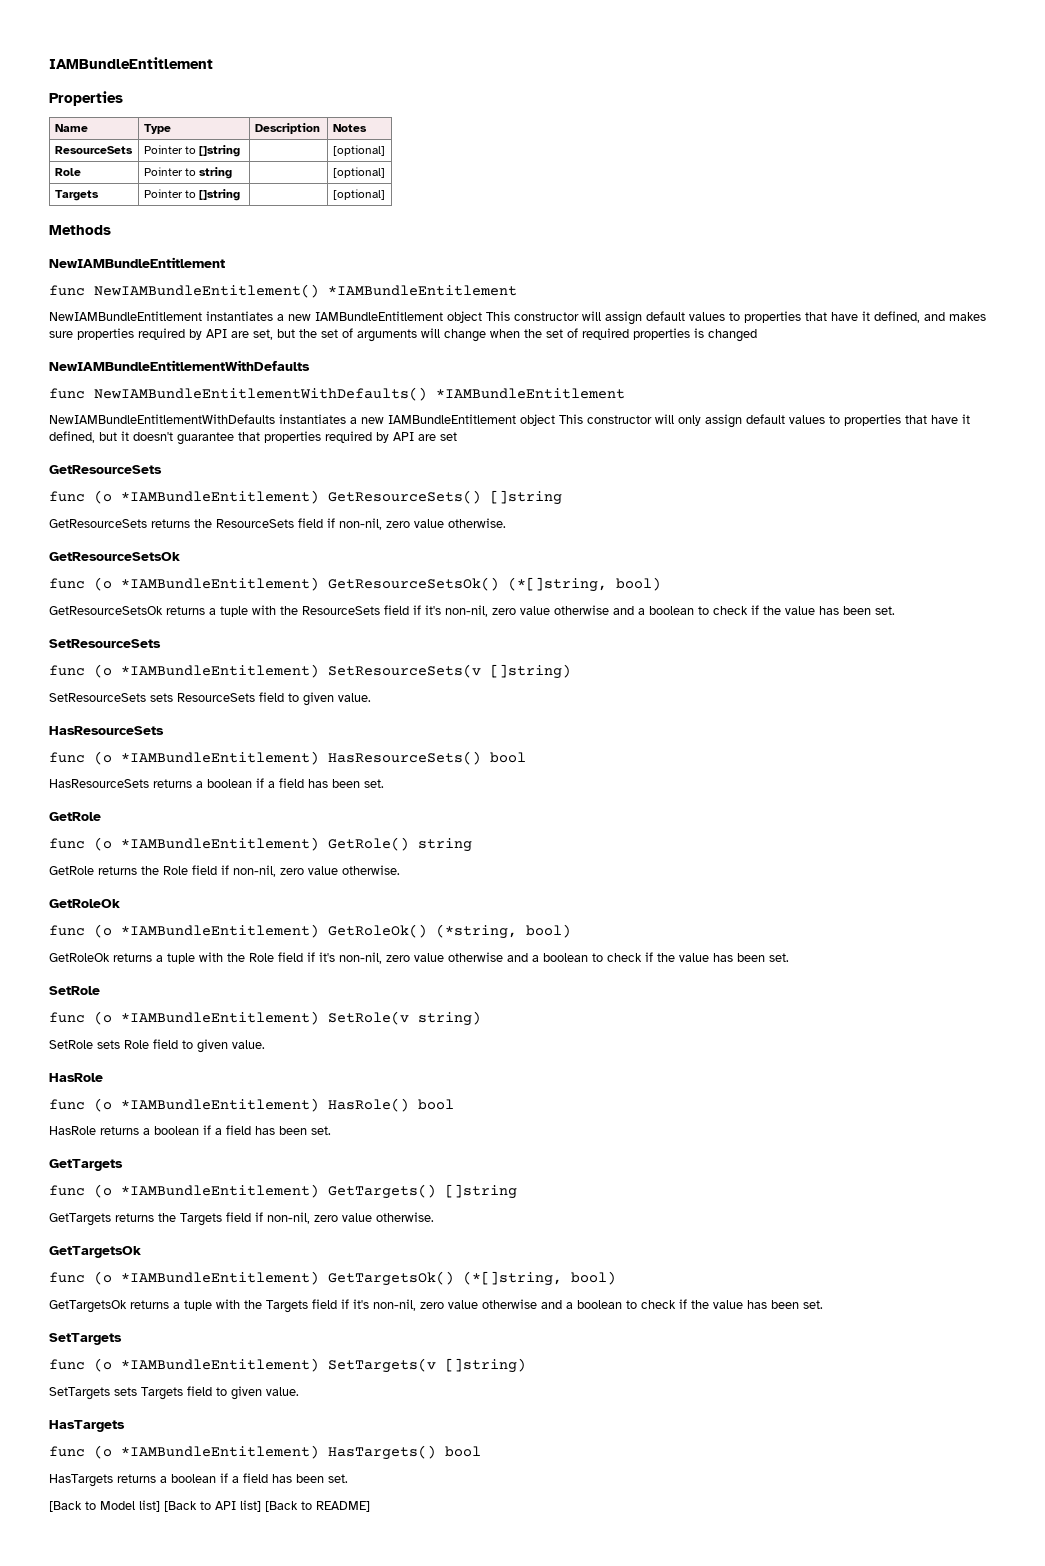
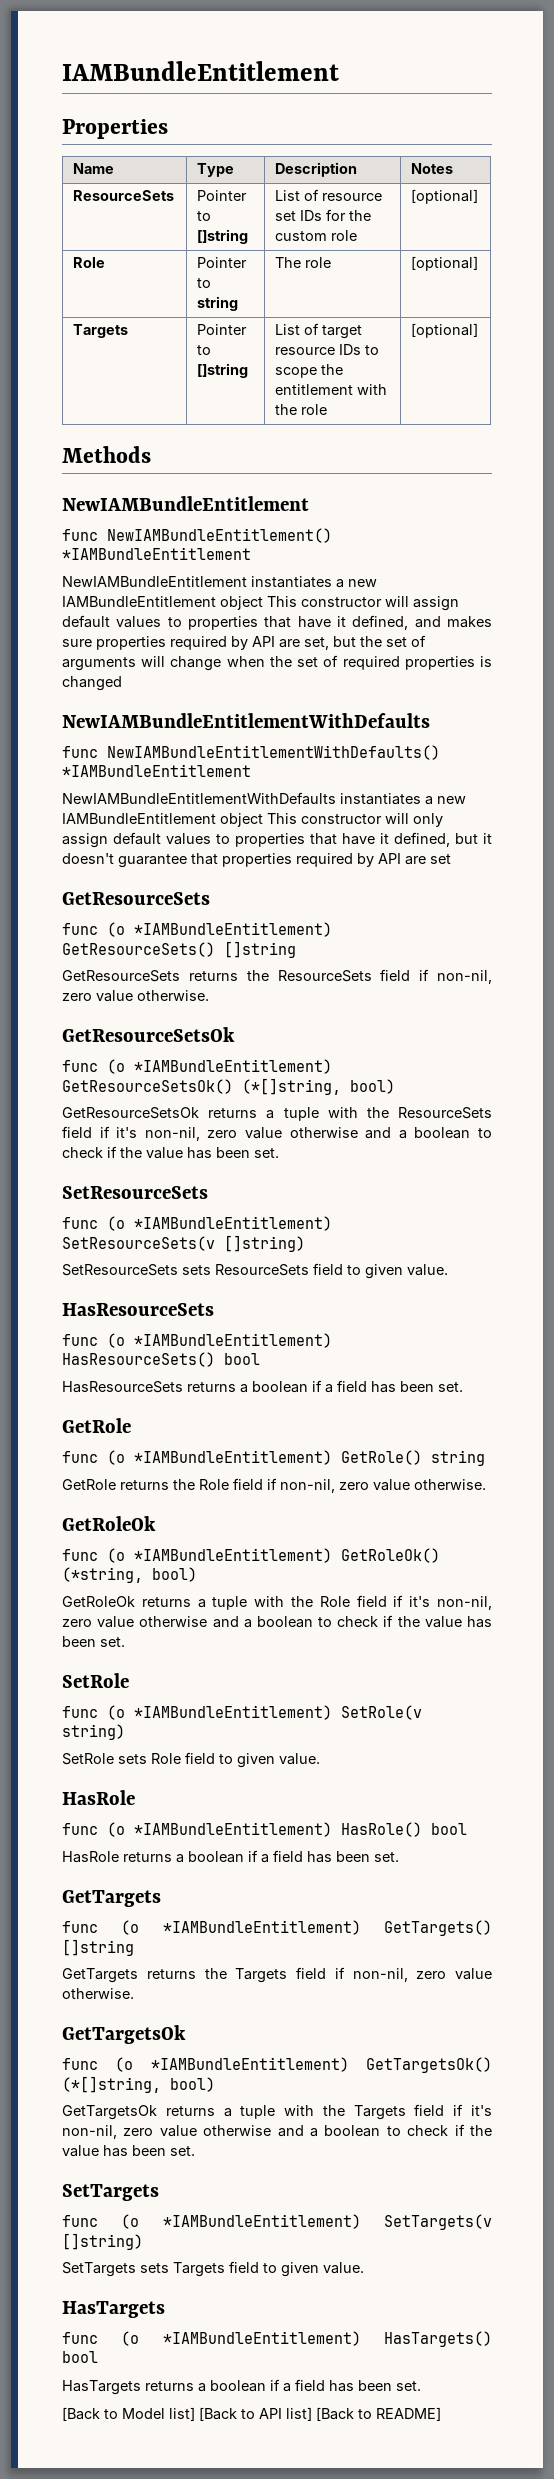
(241, 151) none -> [275,189,383,201] [275,209,372,221] [275,230,358,241] List of resource set IDs for the custom role
(233, 173) none -> [275,257,332,268] The role
(241, 195) none -> [275,323,363,339] [275,344,380,355] [275,364,344,378] [275,384,388,395] [275,404,328,415] List of target resource IDs to scope the entitlement with the role

